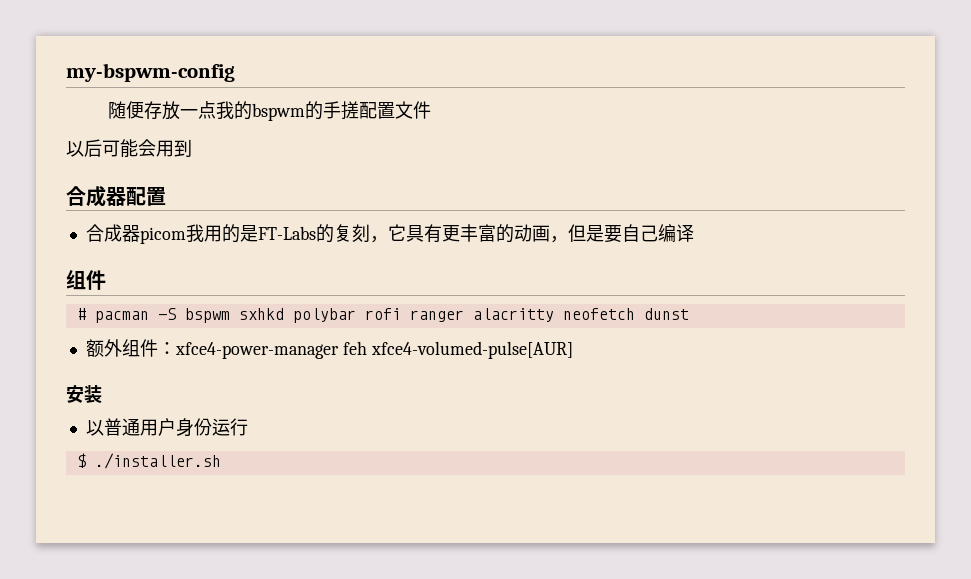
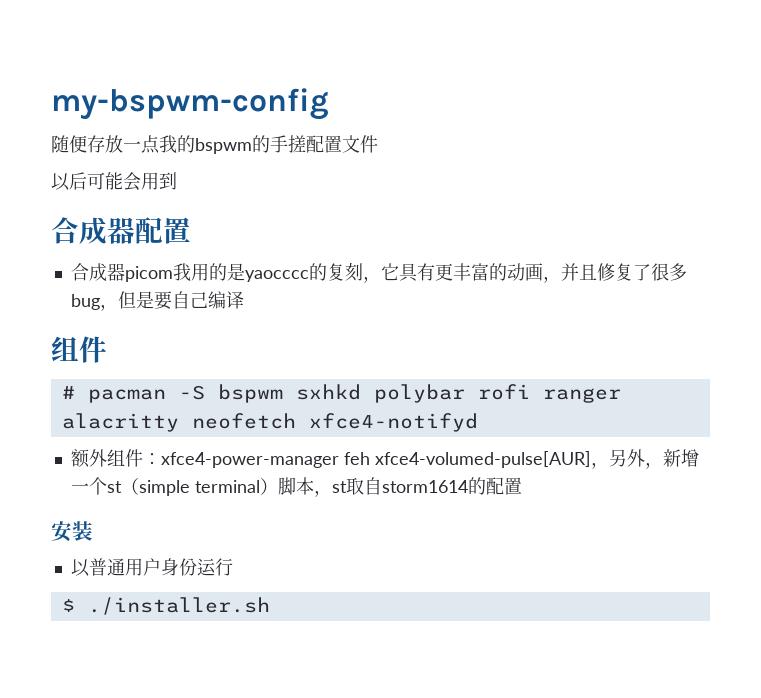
[257,226,316,240] FT-Labs -> [244,270,309,282] yaocccc
(568, 239) none -> [560,263,687,281] [70,294,118,311] 并且修复了很多bug，
[643,308,689,320] dunst -> [308,413,478,432] xfce4-notifyd
(573, 350) none -> [590,449,699,469] [70,477,522,497] ，另外，新增一个st（simple terminal）脚本，st取自storm1614的配置

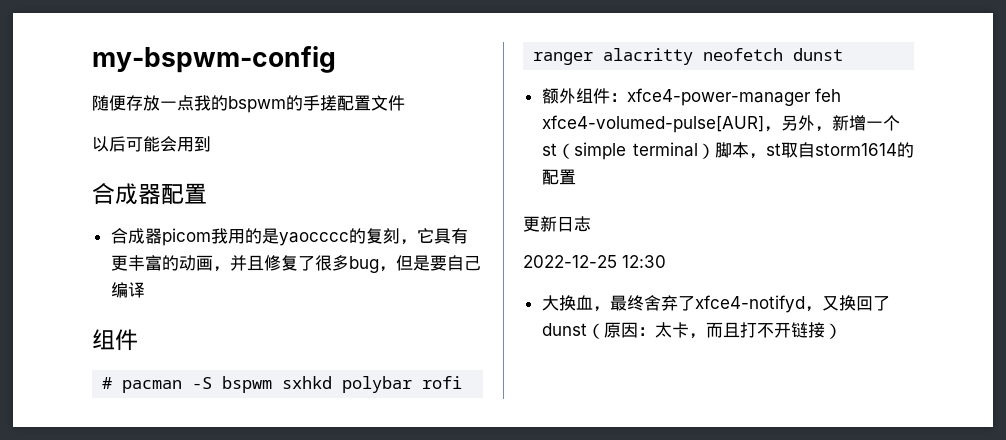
[308,413,478,432] xfce4-notifyd -> [793,48,844,61] dunst
[51,521,93,542] [70,558,233,577] [61,597,270,615] 安装 // 以普通用户身份运行 // $ ./installer.sh -> [523,216,591,232] [523,255,666,268] [541,295,890,313] [541,322,842,339] 更新日志 // 2022-12-25 12:30 // 大换血，最终舍弃了xfce4-notifyd，又换回了dunst（原因：太卡，而且打不开链接）

